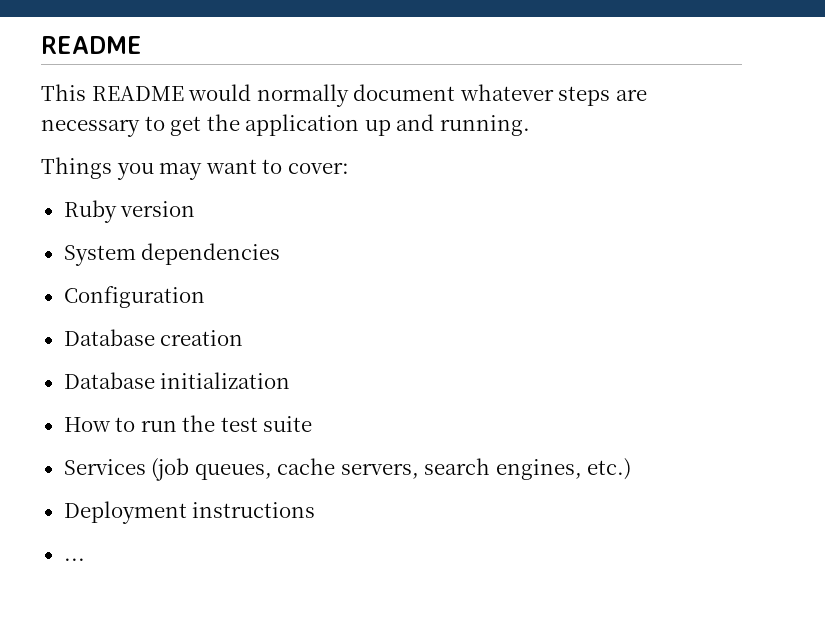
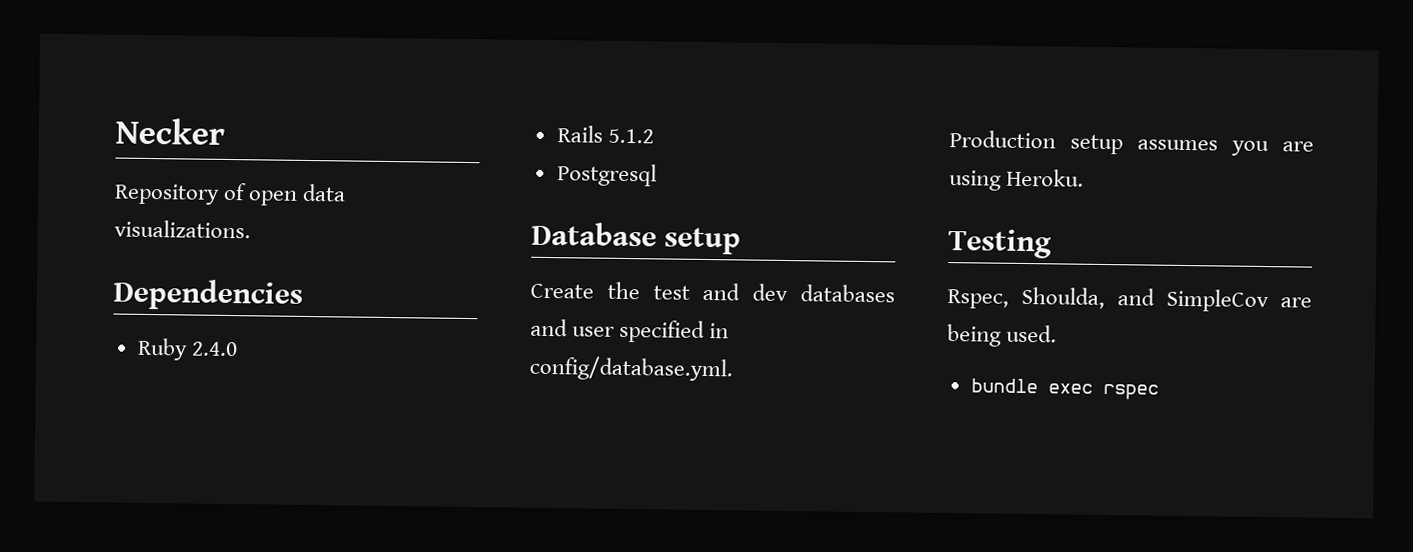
[41,36,142,54] [41,84,647,107] [41,114,530,137] [41,157,349,180] [63,200,196,223] [63,243,281,266] [63,286,205,308] [63,329,244,346] [63,372,291,389] [63,415,313,432] [63,458,632,481] [63,501,316,524] [63,558,85,561] README // This README would normally document whatever steps are necessary to get the application up and running. // Things you may want to cover: // Ruby version // System dependencies // Configuration // Database creation // Database initialization // How to run the test suite // Services (job queues, cache servers, search engines, etc.) // Deployment instructions // ... -> [115,117,225,145] [114,182,347,206] [114,219,251,239] [113,278,303,311] [136,337,238,361] [556,125,654,144] [556,163,657,187] [531,221,742,255] [530,281,895,303] [530,318,730,343] [529,355,733,382] [949,130,1314,157] [949,168,1085,191] [948,229,1052,259] [947,286,1312,313] [947,324,1058,347] [970,378,1159,400] Necker // Repository of open data visualizations. // Dependencies // Ruby 2.4.0 // Rails 5.1.2 // Postgresql // Database setup // Create the test and dev databases and user specified in config/database.yml. // Production setup assumes you are using Heroku. // Testing // Rspec, Shoulda, and SimpleCov are being used. // bundle exec rspec

